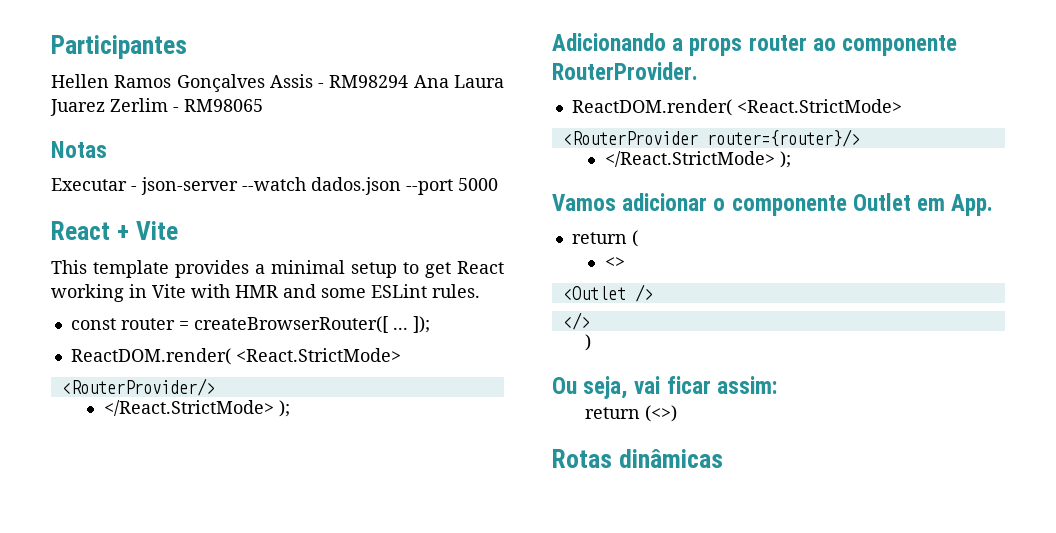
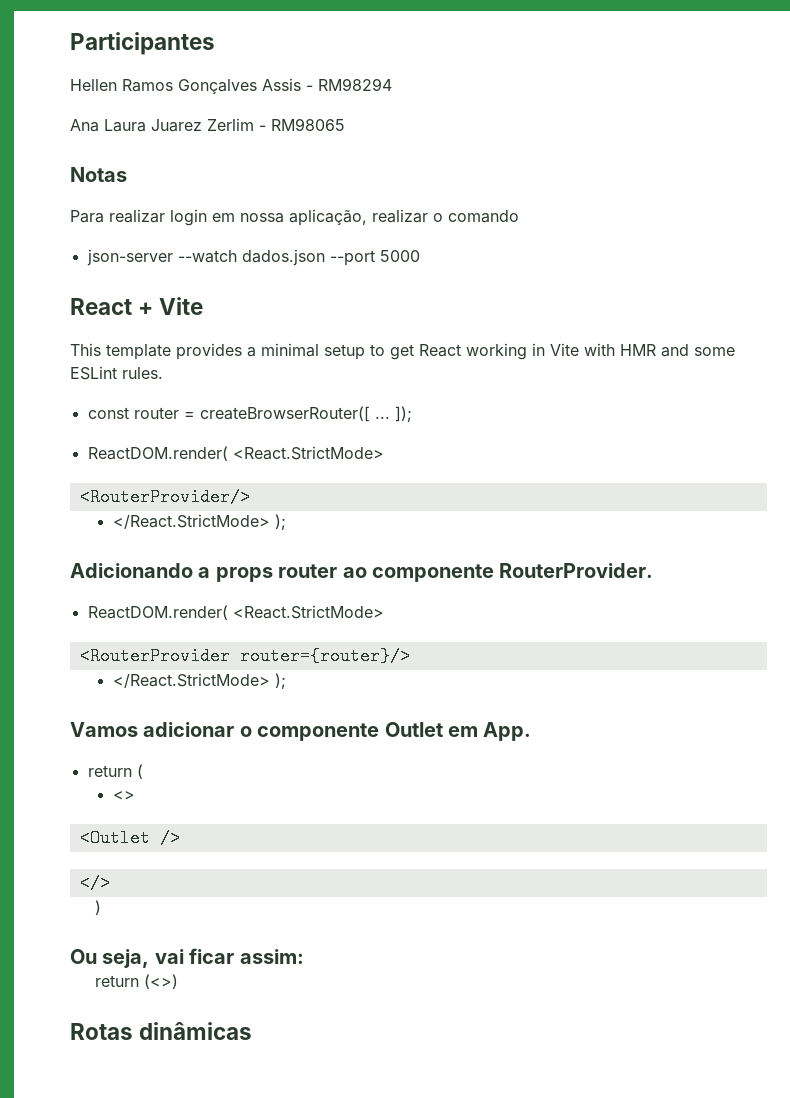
(409, 81) none -> (392, 84) //
[51,178,137,191] Executar - -> [70,209,519,226] Para realizar login em nossa aplicação, realizar o comando //

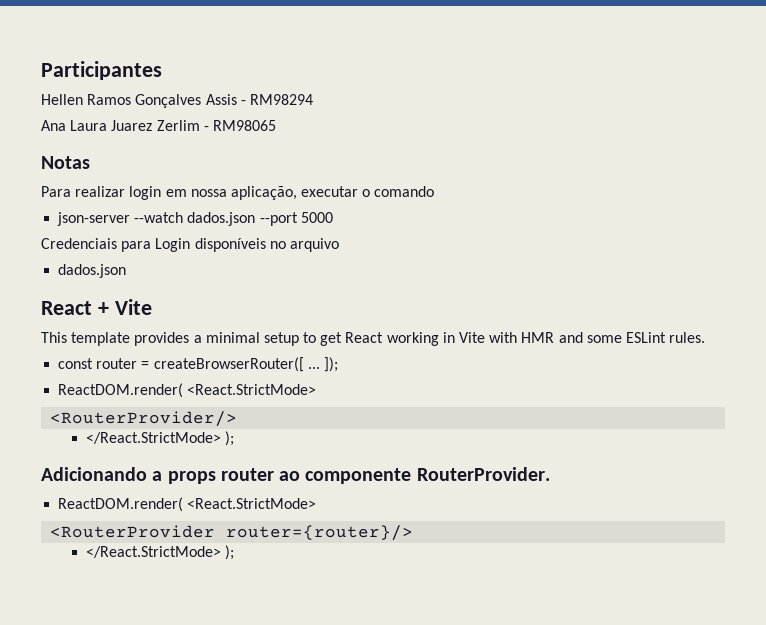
[372,209,428,223] realizar -> [301,186,359,197] executar
(420, 256) none -> [41,238,339,252] [58,264,127,278] // Credenciais para Login disponíveis no arquivo // dados.json
[70,722,532,741] [87,764,143,779] [112,791,135,800] [79,829,180,847] [79,874,110,892] [94,900,101,915] [70,948,304,968] [94,974,178,989] [70,1022,253,1040] // Vamos adicionar o componente Outlet em App. // return ( // <> // <Outlet /> // </> // ) // Ou seja, vai ficar assim: // return (<>) // Rotas dinâmicas -> (235, 552) none

